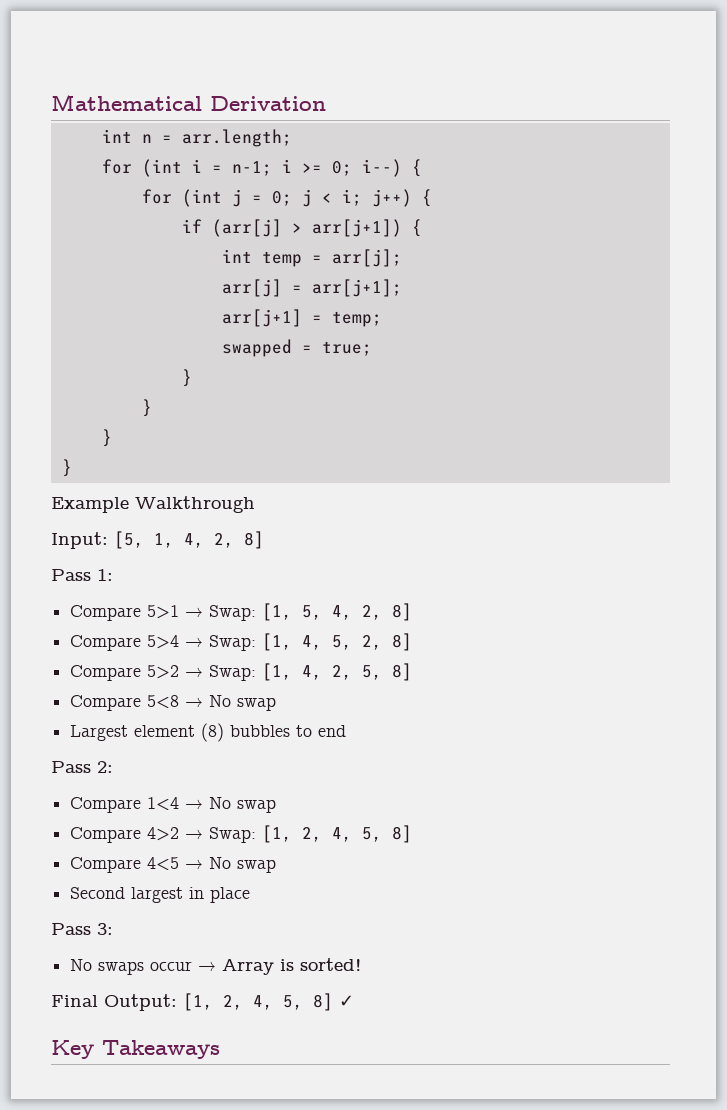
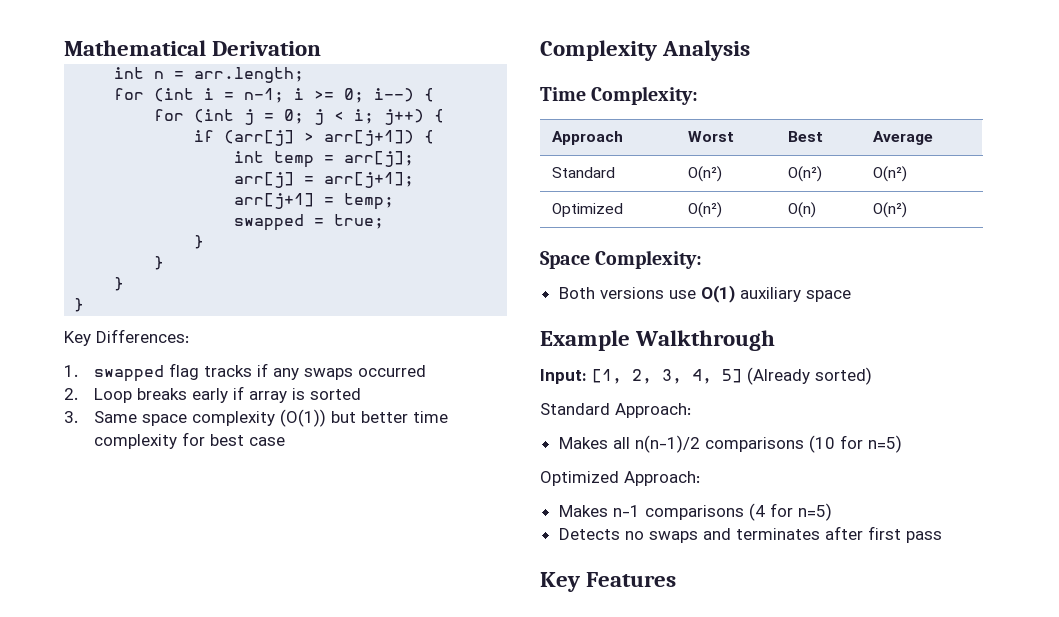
[51,496,255,513] [51,531,264,549] [51,569,113,581] [70,603,413,621] [70,633,413,651] [70,663,413,681] [70,695,277,711] [70,723,347,742] [51,761,113,773] [70,797,277,813] [70,825,413,843] [70,857,277,873] [70,887,251,903] [51,923,113,935] [70,958,363,975] [51,993,354,1011] [51,1040,220,1059] Example Walkthrough // Input: [5, 1, 4, 2, 8] // Pass 1: // Compare 5>1 → Swap: [1, 5, 4, 2, 8] // Compare 5>4 → Swap: [1, 4, 5, 2, 8] // Compare 5>2 → Swap: [1, 4, 2, 5, 8] // Compare 5<8 → No swap // Largest element (8) bubbles to end // Pass 2: // Compare 1<4 → No swap // Compare 4>2 → Swap: [1, 2, 4, 5, 8] // Compare 4<5 → No swap // Second largest in place // Pass 3: // No swaps occur → Array is sorted! // Final Output: [1, 2, 4, 5, 8] ✓ // Key Takeaways -> [64,329,189,346] [64,363,427,382] [64,386,362,403] [64,409,449,427] [94,432,286,449] [540,40,751,61] [540,86,699,105] [551,131,623,145] [687,131,734,142] [787,131,823,142] [872,131,933,145] [551,167,615,178] [687,166,722,182] [787,166,822,182] [872,166,907,182] [551,203,623,217] [687,202,722,218] [787,202,816,218] [872,202,907,218] [540,250,703,269] [558,285,851,303] [540,330,776,351] [540,367,872,385] [540,403,691,418] [558,435,902,453] [540,471,700,486] [558,503,832,521] [558,526,942,543] [540,572,677,592] Key Differences: // 1. swapped flag tracks if any swaps occurred // 2. Loop breaks early if array is sorted // 3. Same space complexity (O(1)) but better time complexity for best case // Complexity Analysis // Time Complexity: // Approach | Worst | Best | Average // Standard | O(n²) | O(n²) | O(n²) // Optimized | O(n²) | O(n) | O(n²) // Space Complexity: // Both versions use O(1) auxiliary space // Example Walkthrough // Input: [1, 2, 3, 4, 5] (Already sorted) // Standard Approach: // Makes all n(n-1)/2 comparisons (10 for n=5) // Optimized Approach: // Makes n-1 comparisons (4 for n=5) // Detects no swaps and terminates after first pass // Key Features

